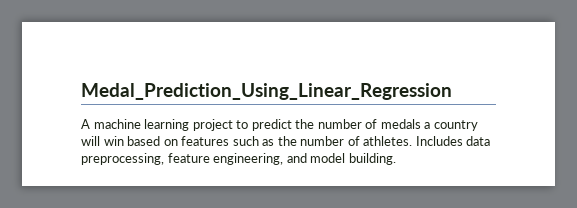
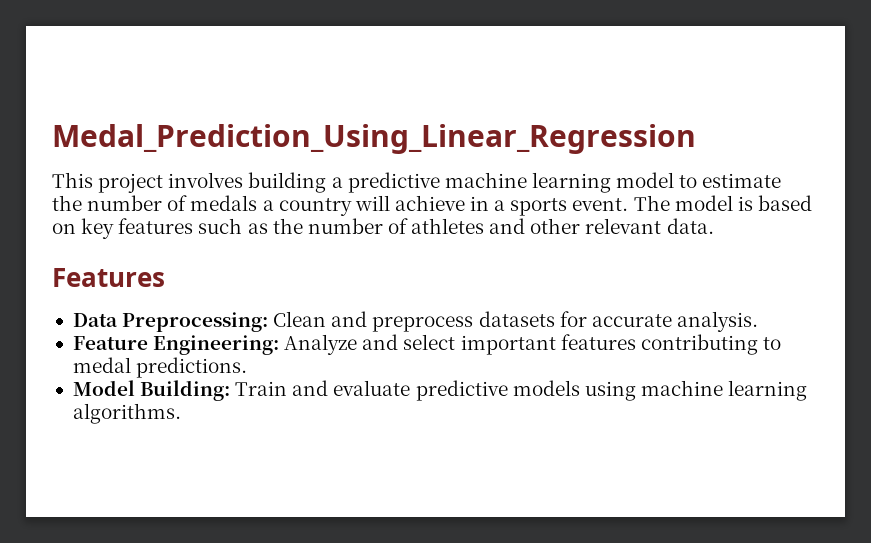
[81,119,292,131] A machine learning project to predict -> [52,172,782,193] This project involves building a predictive machine learning model to estimate
[103,136,124,146] win -> [394,195,753,216] achieve in a sports event. The model is
(178, 142) none -> [81,218,115,239] key
[363,136,491,146] [81,153,396,165] athletes. Includes data preprocessing, feature engineering, and model building. -> [411,218,714,234] [52,268,165,287] [72,311,758,332] [72,334,781,355] [72,357,248,378] [72,380,808,401] [72,403,181,424] athletes and other relevant data. // Features // Data Preprocessing: Clean and preprocess datasets for accurate analysis. // Feature Engineering: Analyze and select important features contributing to medal predictions. // Model Building: Train and evaluate predictive models using machine learning algorithms.

